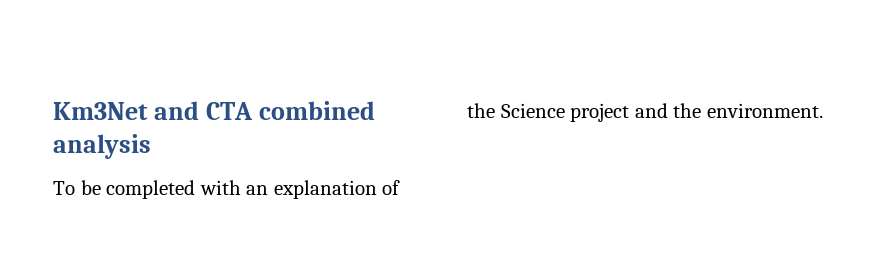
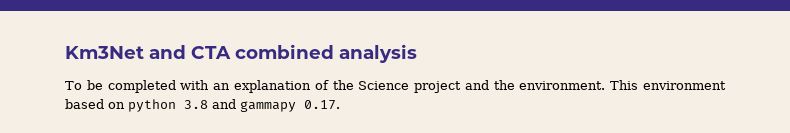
(823, 110) none -> [610,80,726,90] [65,99,340,112] This environment based on python 3.8 and gammapy 0.17.

